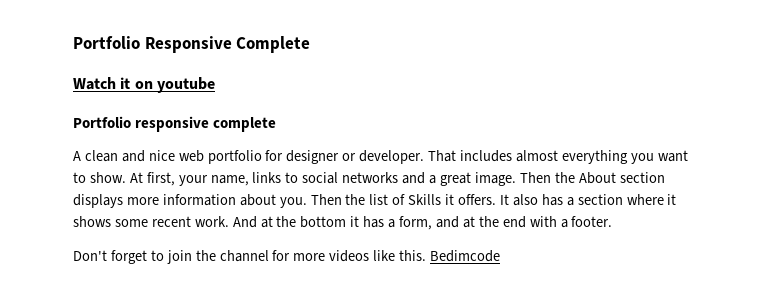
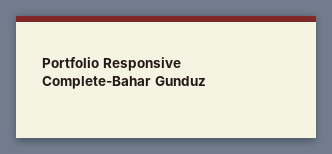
[236,36,311,53] [73,77,215,93] [73,116,277,132] [73,150,688,164] [73,172,665,186] [73,194,677,208] [73,216,613,230] [73,250,501,264] Complete // Watch it on youtube // Portfolio responsive complete // A clean and nice web portfolio for designer or developer. That includes almost everything you want to show. At first, your name, links to social networks and a great image. Then the About section displays more information about you. Then the list of Skills it offers. It also has a section where it shows some recent work. And at the bottom it has a form, and at the end with a footer. // Don't forget to join the channel for more videos like this. Bedimcode -> [42,76,206,89] Complete-Bahar Gunduz

